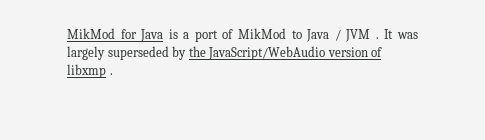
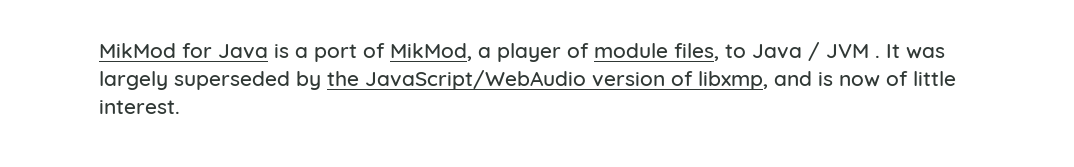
[238,28,286,39] MikMod -> [390,43,719,62] MikMod, a player of module files,
[67,64,113,78] libxmp . -> [698,71,956,90] [99,100,180,114] libxmp, and is now of little interest.

